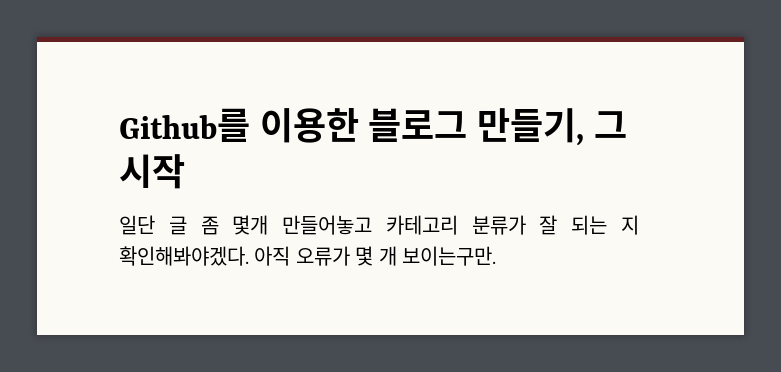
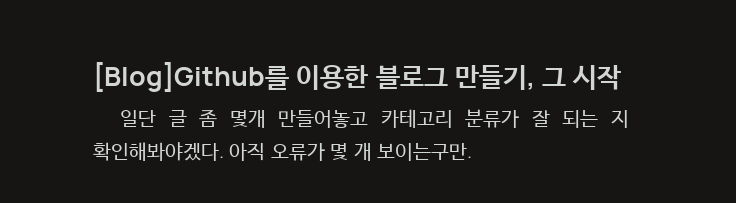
[119,108,250,142] Github를 -> [93,62,289,92] [Blog]Github를

